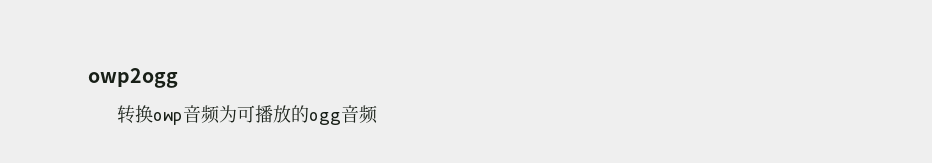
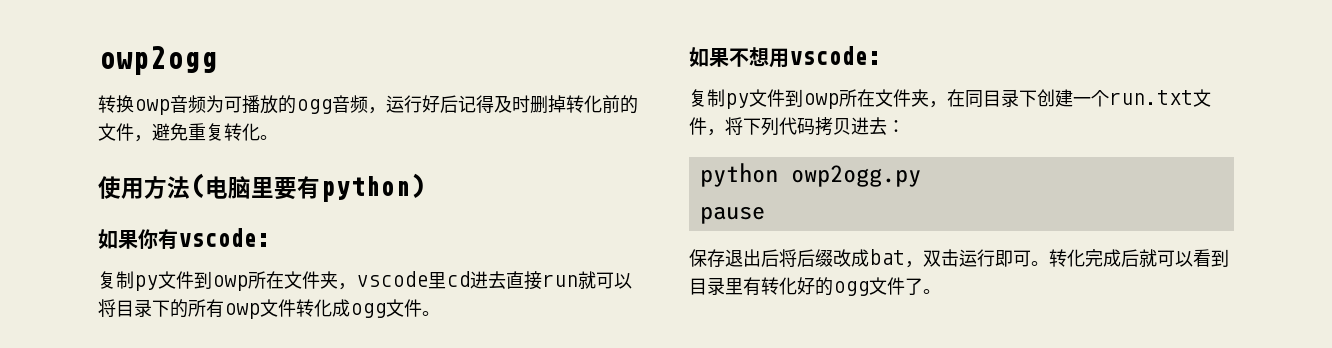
(378, 114) none -> [368,95,638,114] [98,123,278,142] [98,173,425,202] [98,228,269,249] [98,271,632,291] [98,299,440,319] [689,46,880,68] [689,89,1211,109] [689,117,905,136] [699,163,921,187] [699,206,765,224] [689,249,1229,268] [689,277,941,296] ，运行好后记得及时删掉转化前的文件，避免重复转化。 // 使用方法(电脑里要有python) // 如果你有vscode: // 复制py文件到owp所在文件夹，vscode里cd进去直接run就可以将目录下的所有owp文件转化成ogg文件。 // 如果不想用vscode: // 复制py文件到owp所在文件夹，在同目录下创建一个run.txt文件，将下列代码拷贝进去： // python owp2ogg.py // pause // 保存退出后将后缀改成bat，双击运行即可。转化完成后就可以看到目录里有转化好的ogg文件了。

